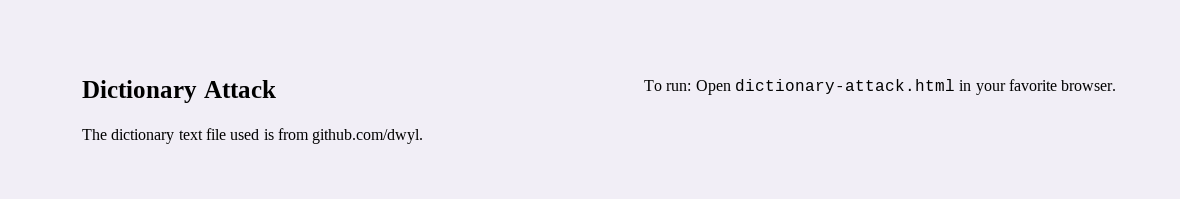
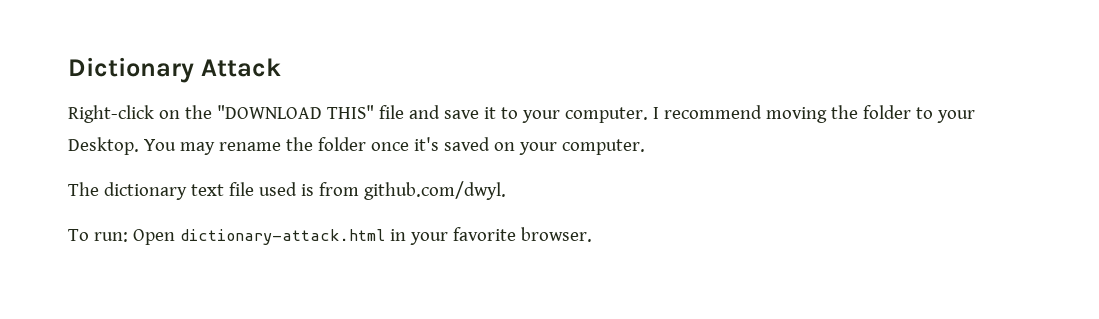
(276, 89) none -> [68,105,975,123] [68,137,645,155] // Right-click on the "DOWNLOAD THIS" file and save it to your computer. I recommend moving the folder to your Desktop. You may rename the folder once it's saved on your computer.

